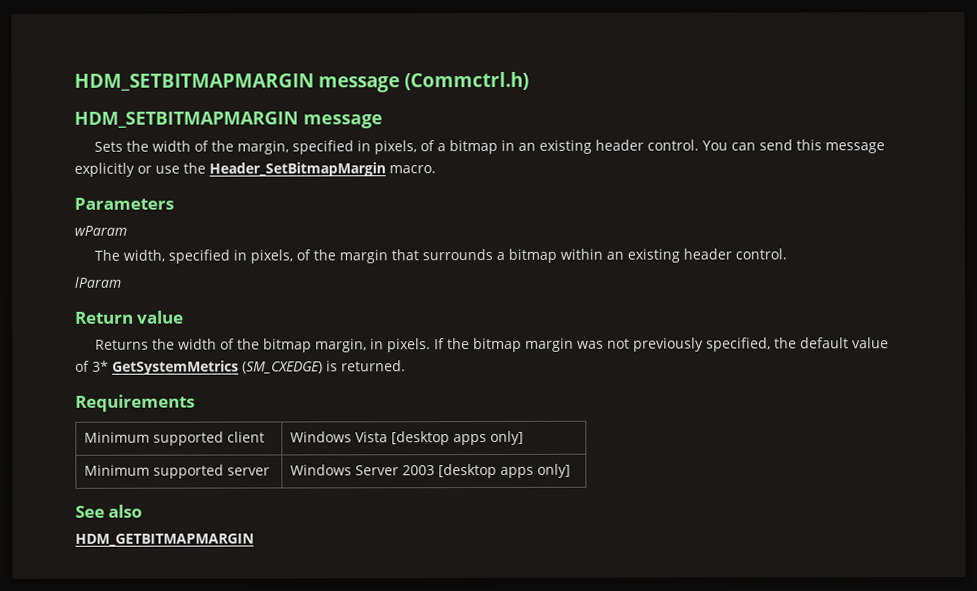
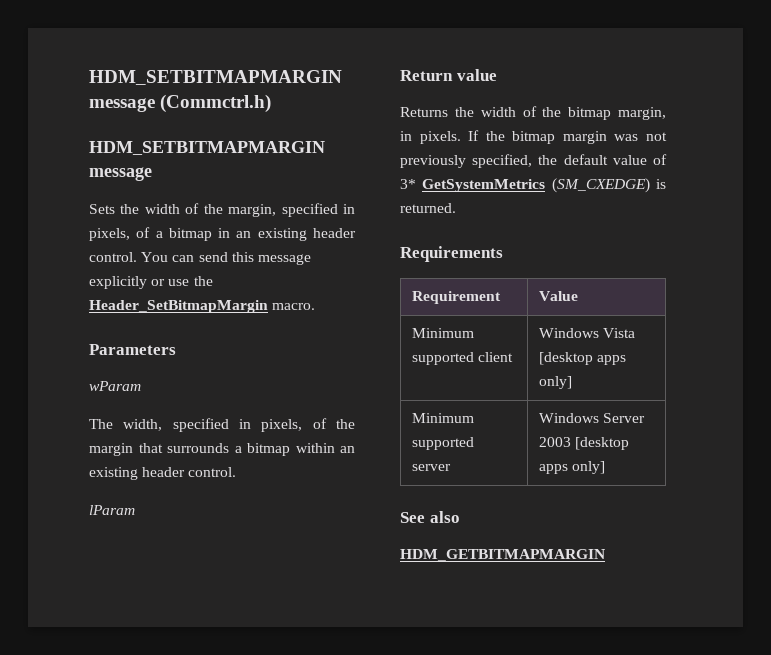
(195, 403) none -> [411,291,501,304] [538,291,578,301] // Requirement | Value

